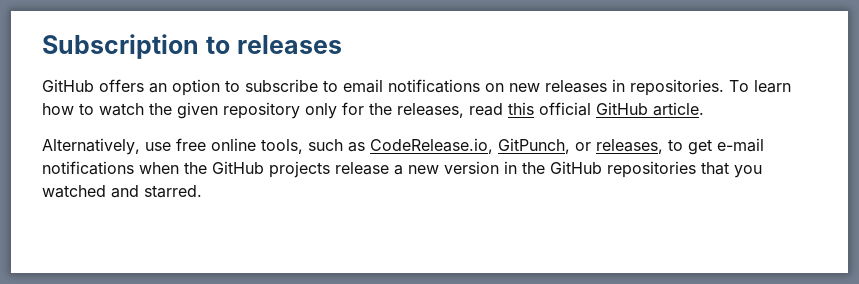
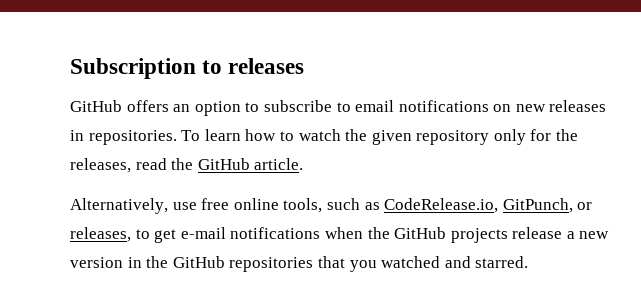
[508,102,591,116] this official -> [171,158,194,170] the

